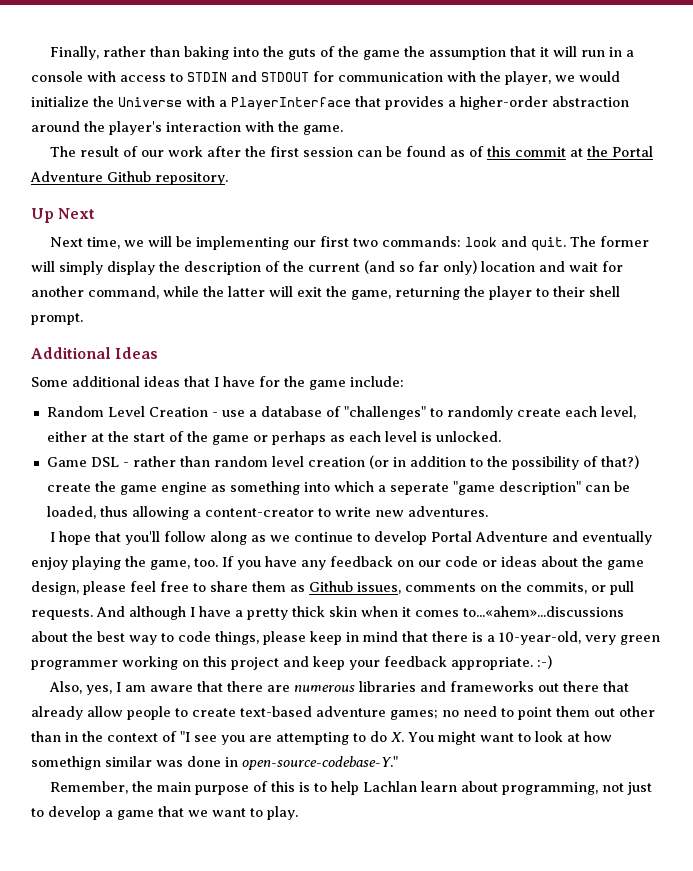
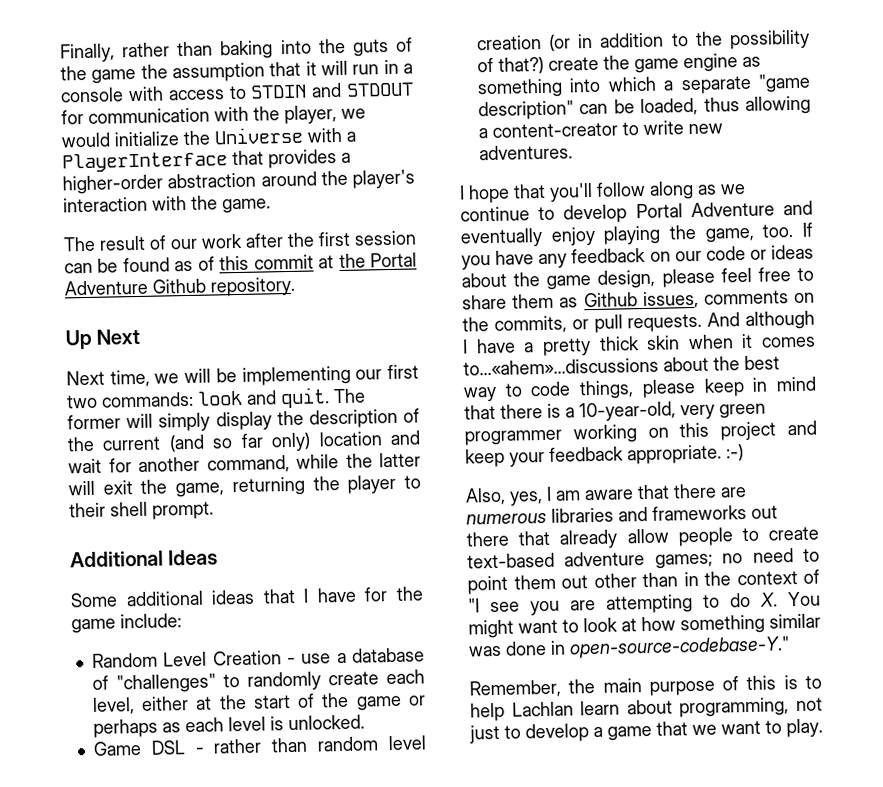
[389,483,449,495] seperate -> [680,75,752,95] separate
[31,756,101,770] somethign -> [680,614,765,635] something

